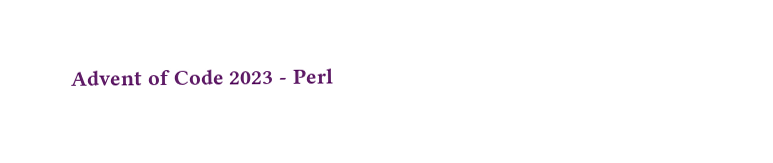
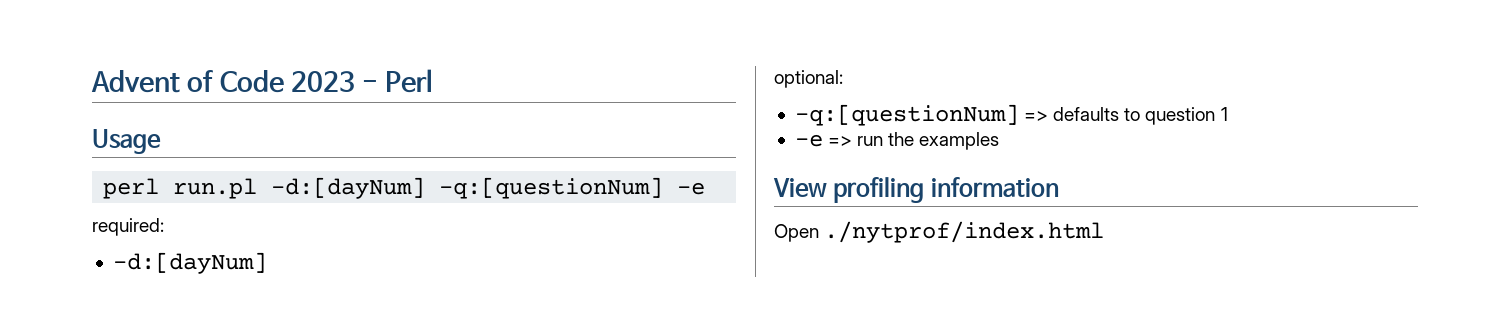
(335, 76) none -> [92,129,161,154] [103,177,706,199] [92,218,164,236] [112,252,267,274] [774,70,843,88] [794,104,1228,126] [794,132,1000,150] [773,177,1059,203] [774,221,1105,243] // Usage // perl run.pl -d:[dayNum] -q:[questionNum] -e // required: // -d:[dayNum] // optional: // -q:[questionNum] => defaults to question 1 // -e => run the examples // View profiling information // Open ./nytprof/index.html

